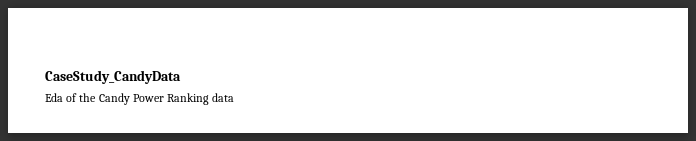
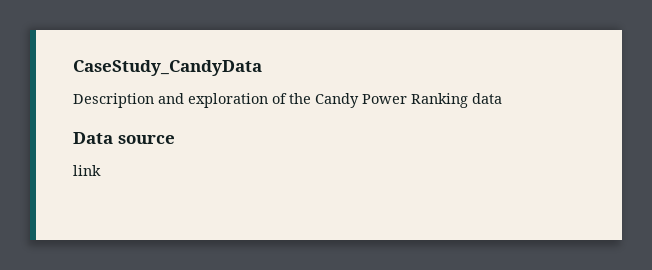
[45,93,63,102] Eda -> [73,93,268,108] Description and exploration
(235, 97) none -> [73,132,175,144] [73,165,101,176] // Data source // link

